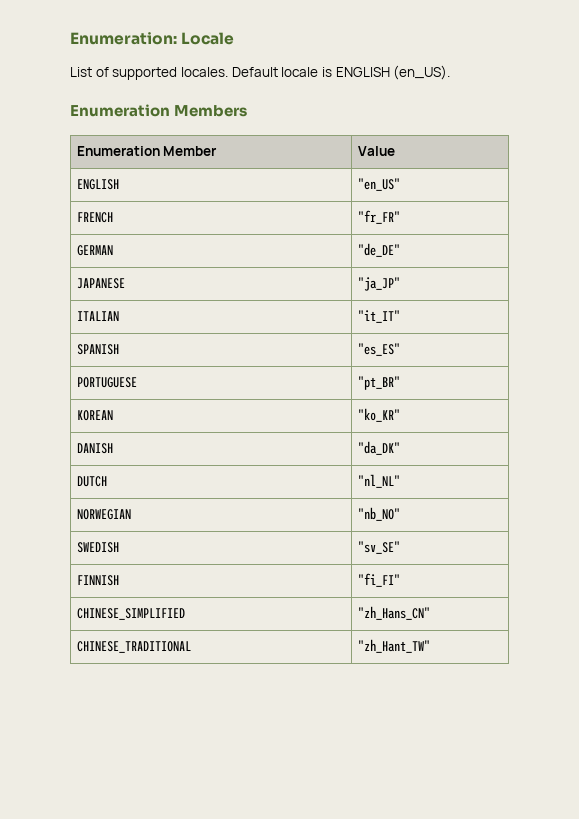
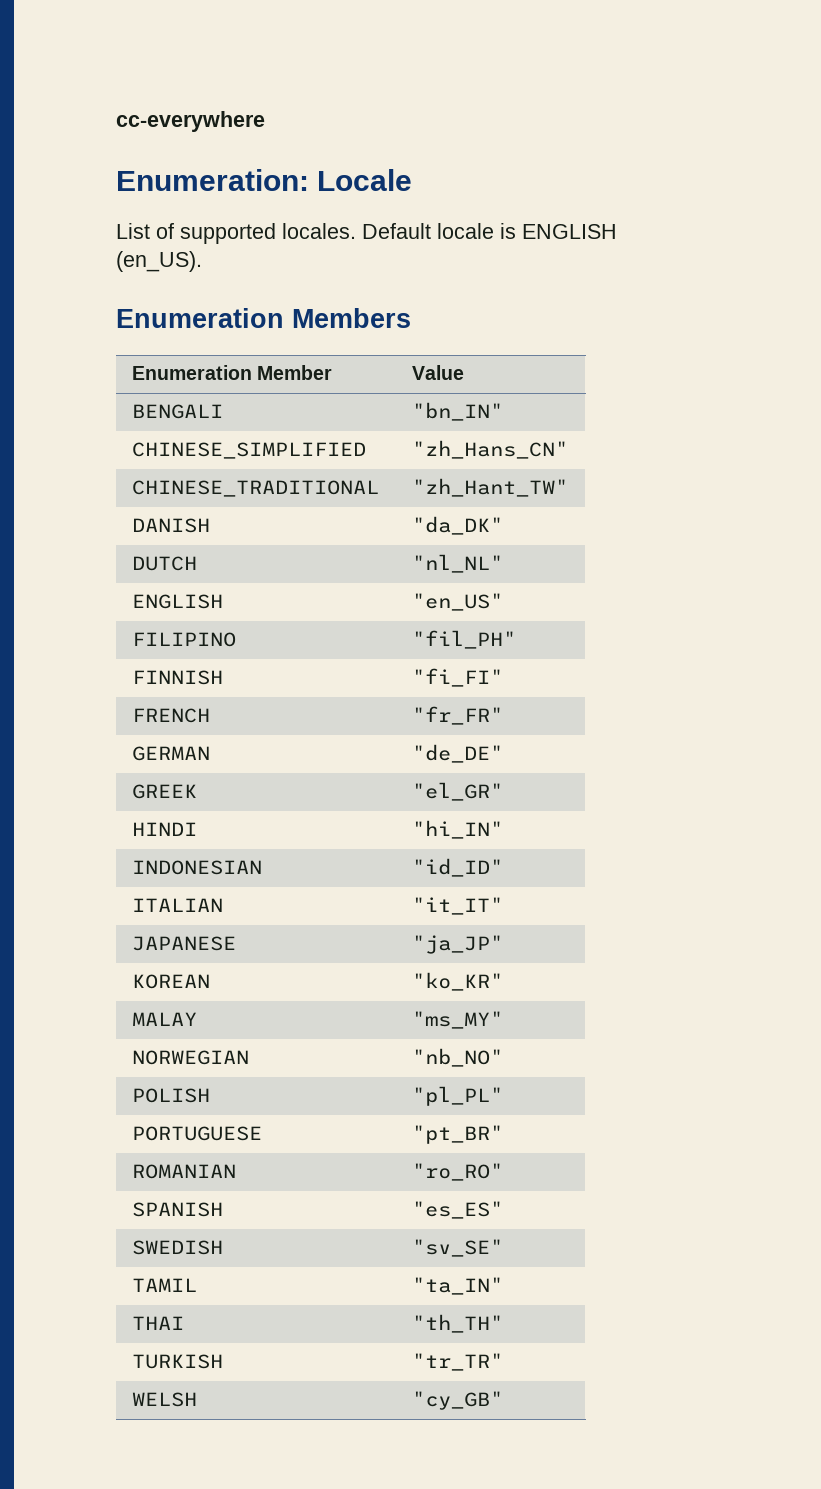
(70, 38) none -> [116,111,265,132] cc-everywhere //
[76,179,119,190] [357,178,400,191] [76,212,113,223] [357,210,400,224] [76,245,113,256] [357,243,400,257] [76,278,125,289] [357,277,400,291] [76,311,119,321] [357,310,400,323] [76,344,119,355] [357,343,400,356] [76,377,137,388] [357,376,400,390] [76,410,113,421] [357,408,400,422] [76,443,113,454] [357,441,400,455] [76,476,107,487] [357,474,400,488] [76,509,131,520] [357,507,400,521] [76,542,119,553] [357,541,400,554] [76,575,119,586] [357,573,400,587] [76,608,185,620] [357,606,430,620] [76,641,191,653] [357,639,430,653] ENGLISH | "en_US" // FRENCH | "fr_FR" // GERMAN | "de_DE" // JAPANESE | "ja_JP" // ITALIAN | "it_IT" // SPANISH | "es_ES" // PORTUGUESE | "pt_BR" // KOREAN | "ko_KR" // DANISH | "da_DK" // DUTCH | "nl_NL" // NORWEGIAN | "nb_NO" // SWEDISH | "sv_SE" // FINNISH | "fi_FI" // CHINESE_SIMPLIFIED | "zh_Hans_CN" // CHINESE_TRADITIONAL | "zh_Hant_TW" -> [132,404,224,419] [412,402,504,421] [132,442,367,459] [412,440,569,459] [132,480,380,497] [412,478,569,497] [132,518,211,533] [412,516,504,535] [132,556,198,571] [412,554,504,573] [132,594,224,609] [412,593,504,611] [132,632,237,647] [412,630,517,649] [132,670,224,685] [412,668,504,687] [132,708,211,723] [412,706,504,725] [132,746,211,761] [412,744,504,763] [132,784,198,799] [412,782,504,801] [132,822,198,836] [412,820,504,839] [132,860,263,875] [412,858,504,877] [132,898,224,912] [412,897,504,915] [132,936,237,951] [412,935,504,954] [132,974,211,989] [412,972,504,991] [132,1012,198,1026] [412,1011,504,1029] [132,1050,250,1065] [412,1048,504,1067] [132,1088,211,1103] [412,1086,504,1106] [132,1126,263,1141] [412,1125,504,1144] [132,1164,237,1179] [412,1163,504,1181] [132,1202,224,1217] [412,1201,504,1219] [132,1240,224,1255] [412,1239,504,1257] [132,1278,198,1292] [412,1277,504,1295] [132,1316,185,1330] [412,1314,504,1333] [132,1354,224,1369] [412,1353,504,1371] [132,1392,198,1407] [412,1391,504,1410] BENGALI | "bn_IN" // CHINESE_SIMPLIFIED | "zh_Hans_CN" // CHINESE_TRADITIONAL | "zh_Hant_TW" // DANISH | "da_DK" // DUTCH | "nl_NL" // ENGLISH | "en_US" // FILIPINO | "fil_PH" // FINNISH | "fi_FI" // FRENCH | "fr_FR" // GERMAN | "de_DE" // GREEK | "el_GR" // HINDI | "hi_IN" // INDONESIAN | "id_ID" // ITALIAN | "it_IT" // JAPANESE | "ja_JP" // KOREAN | "ko_KR" // MALAY | "ms_MY" // NORWEGIAN | "nb_NO" // POLISH | "pl_PL" // PORTUGUESE | "pt_BR" // ROMANIAN | "ro_RO" // SPANISH | "es_ES" // SWEDISH | "sv_SE" // TAMIL | "ta_IN" // THAI | "th_TH" // TURKISH | "tr_TR" // WELSH | "cy_GB"

